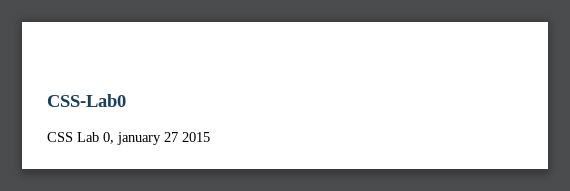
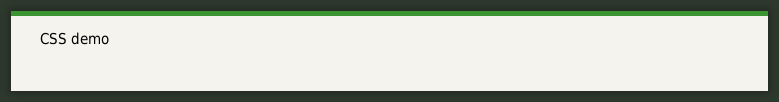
[47,94,126,107] [47,132,210,145] CSS-Lab0 // CSS Lab 0, january 27 2015 -> [40,32,109,45] CSS demo

